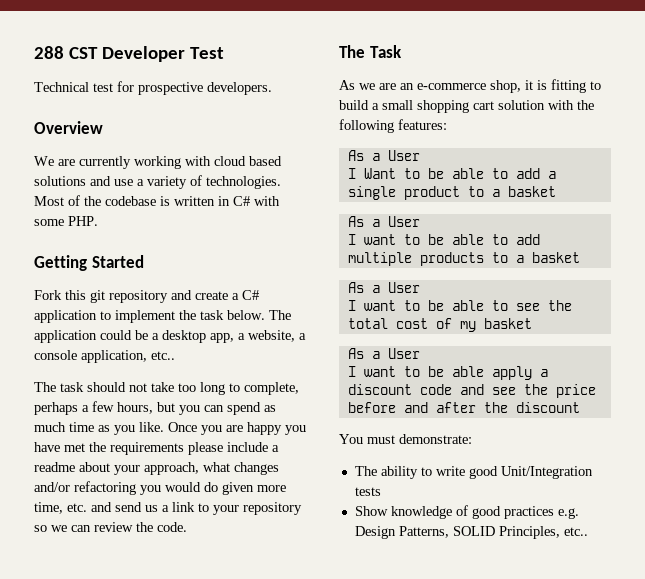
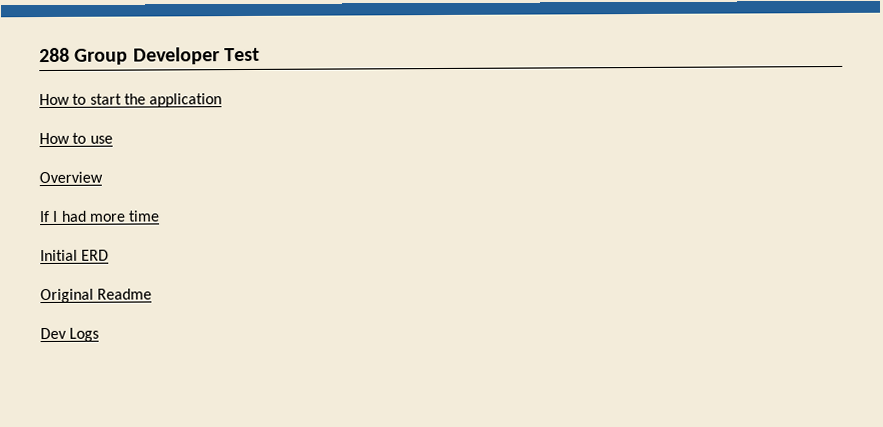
[68,47,98,59] CST -> [74,48,129,65] Group
[34,81,272,95] [34,121,103,134] [34,156,282,169] [34,175,281,189] [34,195,280,206] [34,216,98,226] [34,255,144,271] [34,290,259,303] [34,310,291,323] [34,330,306,343] [34,350,175,363] [34,382,299,395] [34,401,276,415] [34,422,306,435] [34,442,279,455] [34,462,279,475] [34,481,286,495] [34,502,302,515] [34,522,187,532] [339,45,402,58] [339,79,601,93] [339,100,594,113] [339,119,447,133] [347,150,420,161] [347,168,556,179] [347,186,556,200] [347,216,420,227] [347,234,540,245] [347,252,580,266] [347,282,420,293] [347,300,572,311] [347,318,532,332] [347,348,420,359] [347,366,548,380] [347,384,596,398] [347,402,580,413] [339,434,472,444] [354,466,593,479] [354,487,381,496] [354,505,579,519] [354,526,588,539] Technical test for prospective developers. // Overview // We are currently working with cloud based solutions and use a variety of technologies. Most of the codebase is written in C# with some PHP. // Getting Started // Fork this git repository and create a C# application to implement the task below. The application could be a desktop app, a website, a console application, etc.. // The task should not take too long to complete, perhaps a few hours, but you can spend as much time as you like. Once you are happy you have met the requirements please include a readme about your approach, what changes and/or refactoring you would do given more time, etc. and send us a link to your repository so we can review the code. // The Task // As we are an e-commerce shop, it is fitting to build a small shopping cart solution with the following features: // As a User // I Want to be able to add a single product to a basket // As a User // I want to be able to add multiple products to a basket // As a User // I want to be able to see the total cost of my basket // As a User // I want to be able apply a discount code and see the price before and after the discount // You must demonstrate: // The ability to write good Unit/Integration tests // Show knowledge of good practices e.g. Design Patterns, SOLID Principles, etc.. -> [39,93,223,108] [39,132,113,145] [39,171,103,184] [39,210,161,223] [40,249,110,262] [40,288,153,304] [40,327,100,342] How to start the application // How to use // Overview // If I had more time // Initial ERD // Original Readme // Dev Logs

